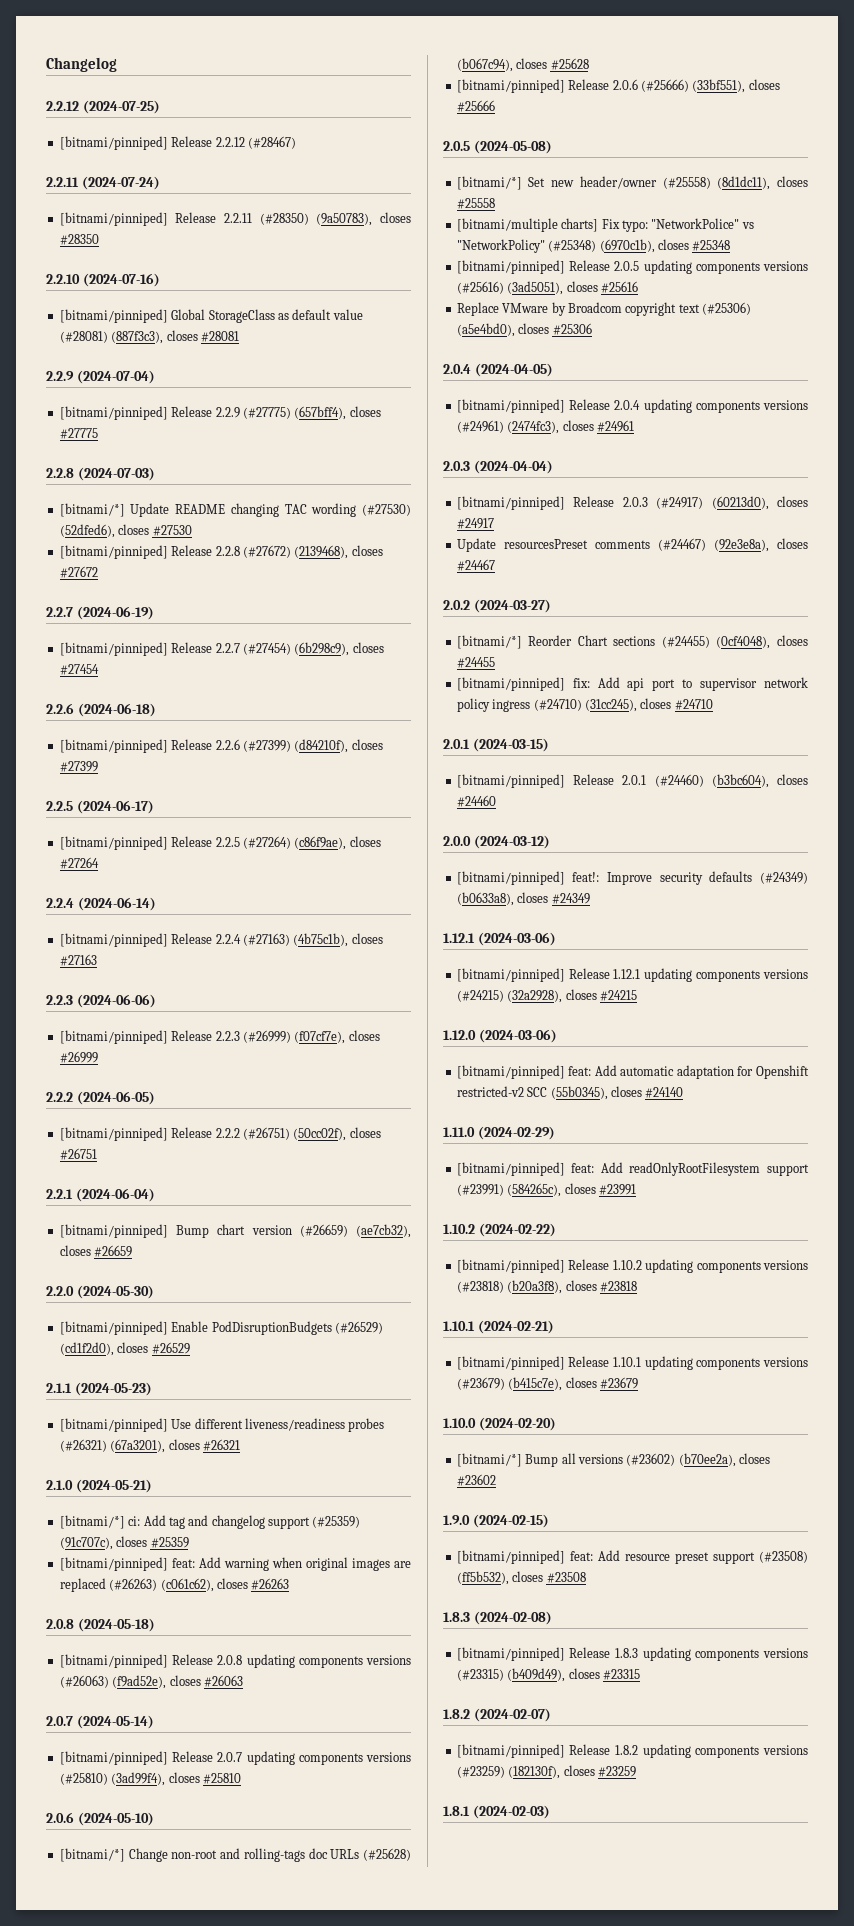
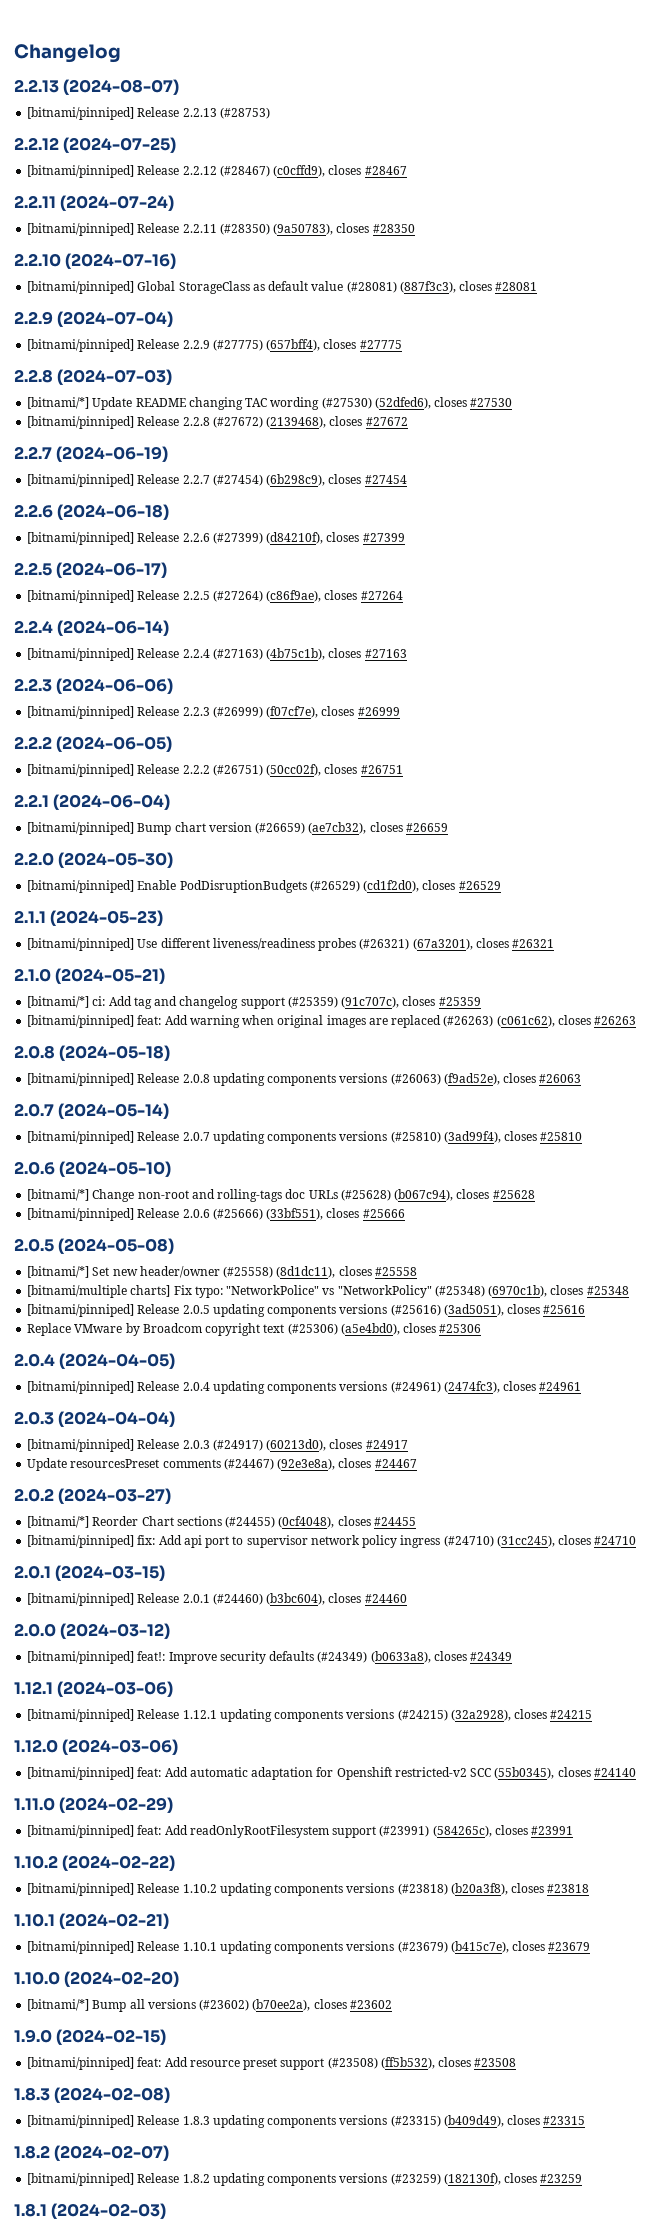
(117, 64) none -> [14,79,180,95] [27,107,270,120] // 2.2.13 (2024-08-07) // [bitnami/pinniped] Release 2.2.13 (#28753)
(296, 142) none -> [273,165,407,177] (c0cffd9), closes #28467

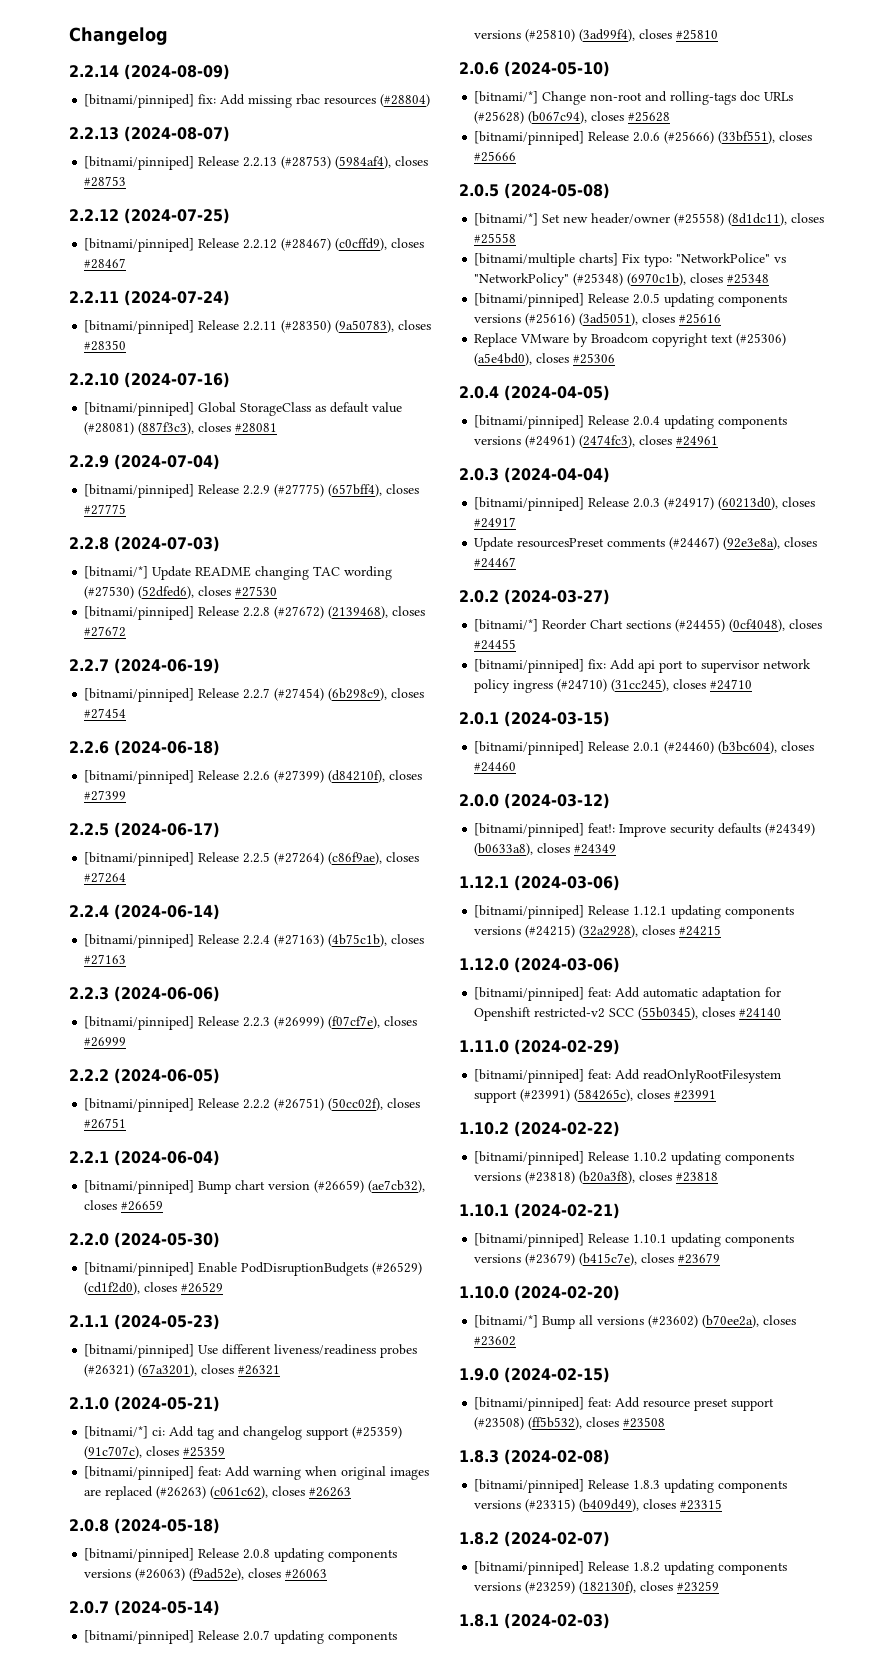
(121, 53) none -> [69,64,230,80] [84,94,431,108] // 2.2.14 (2024-08-09) // [bitnami/pinniped] fix: Add missing rbac resources (#28804)
(270, 113) none -> [335,156,429,169] [84,176,127,187] (5984af4), closes #28753

